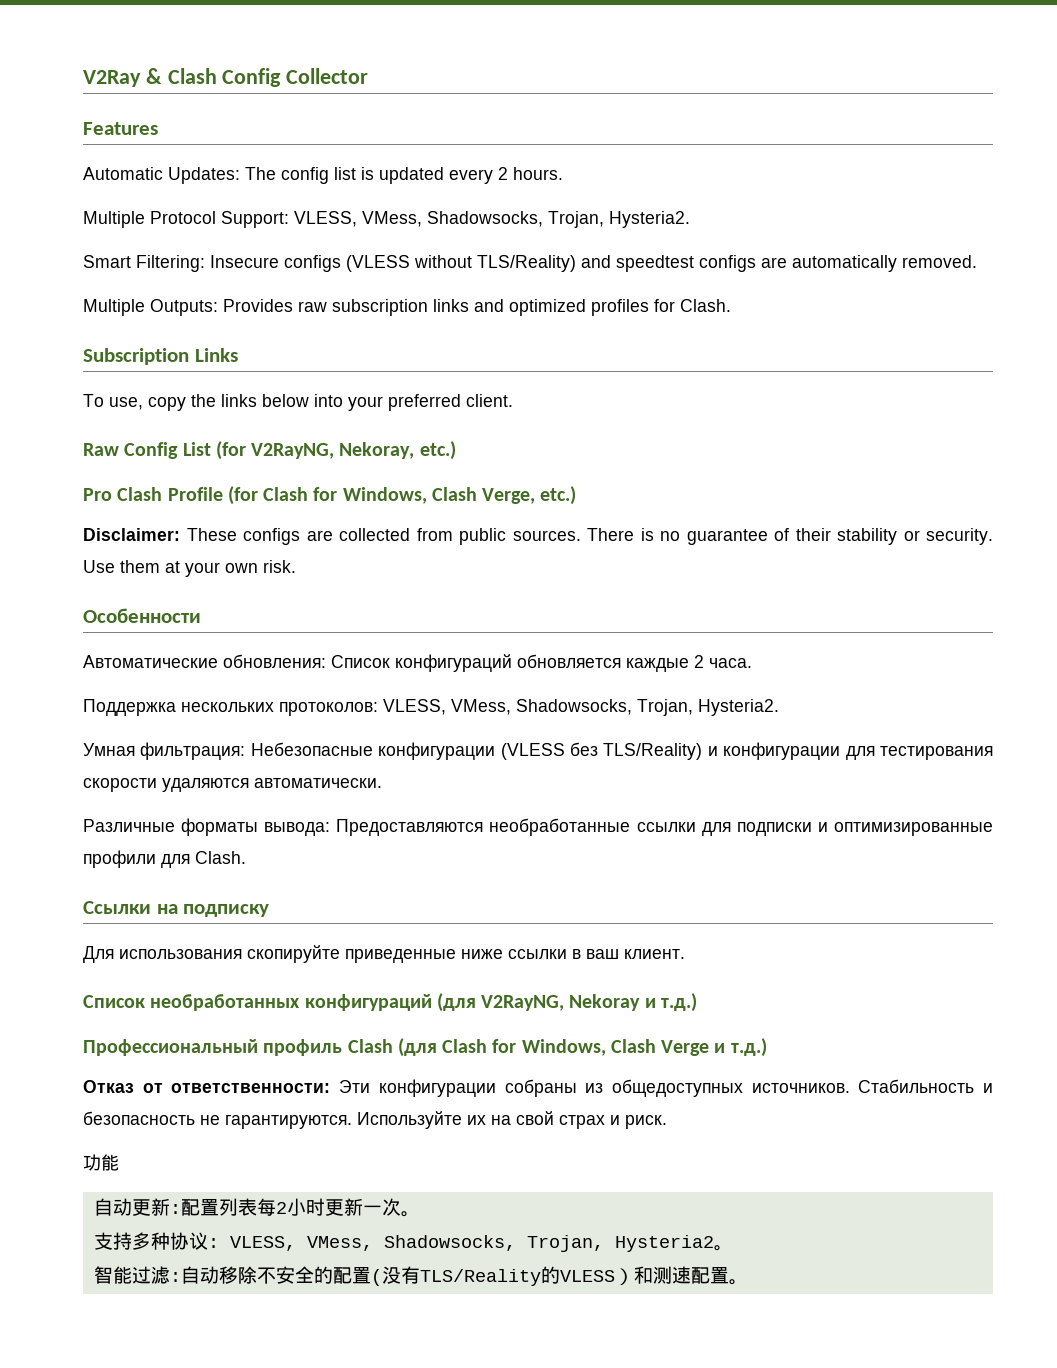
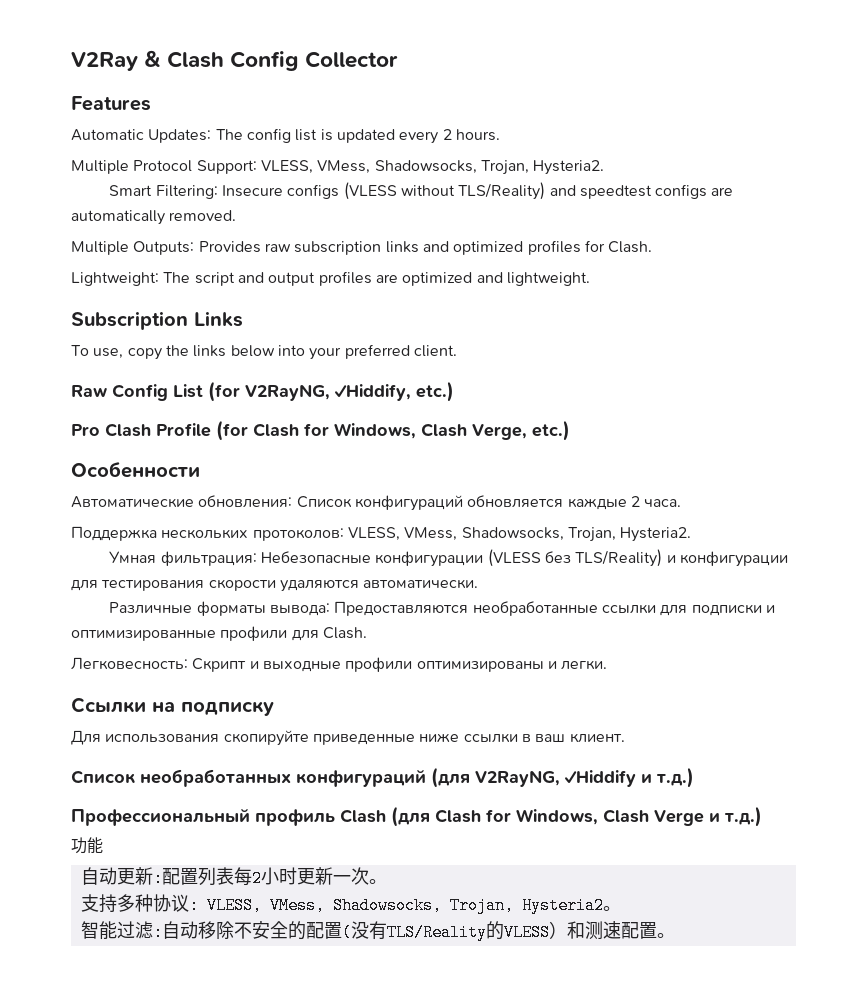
(731, 305) none -> [71,271,590,286] // Lightweight: The script and output profiles are optimized and lightweight.
[339,442,415,459] Nekoray, -> [335,384,411,401] ✓Hiddify,
[83,528,993,545] [83,560,296,577] // Disclaimer: These configs are collected from public sources. There is no guarantee of their stability or security. Use them at your own risk. -> (570, 430) none
(246, 857) none -> [71,657,608,672] // Легковесность: Скрипт и выходные профили оптимизированы и легки.
[569,994,641,1011] Nekoray -> [565,770,636,787] ✓Hiddify
[83,1079,994,1097] [83,1111,667,1129] // Отказ от ответственности: Эти конфигурации собраны из общедоступных источников. Стабильность и безопасность не гарантируются. Используйте их на свой страх и риск. -> (762, 816) none

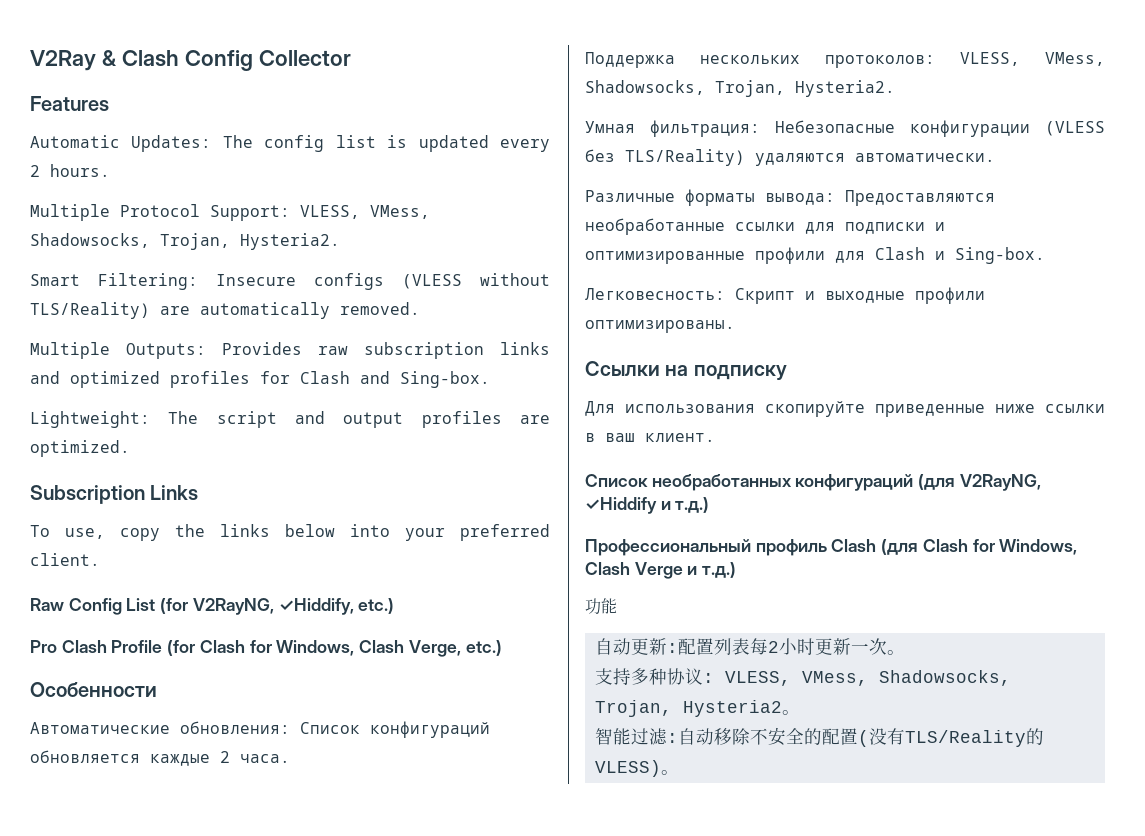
[549,184,708,199] and speedtest configs -> (150, 310) none
[608,241,653,253] Clash. -> [300,371,490,388] Clash and Sing-box.
[402,272,590,286] optimized and lightweight. -> [30,440,130,457] optimized.
[666,551,788,567] [71,579,276,591] и конфигурации для тестирования скорости -> (745, 157) none
[322,627,367,639] Clash. -> [875,247,1045,264] Clash и Sing-box.
[416,660,608,672] оптимизированы и легки. -> [585,320,735,333] оптимизированы.
[503,921,657,941] VLESS）和测速配置 -> [594,760,661,777] VLESS)

